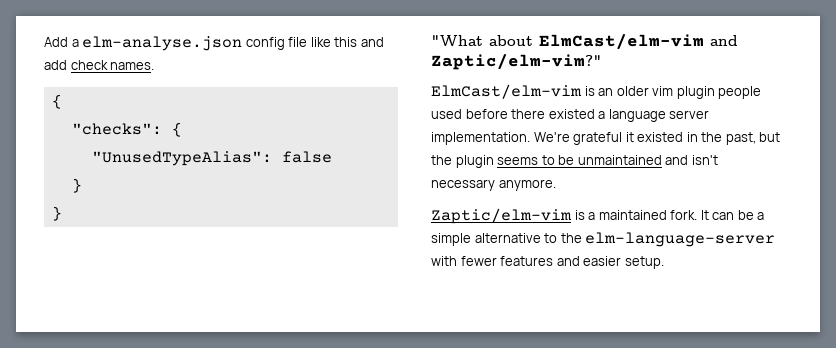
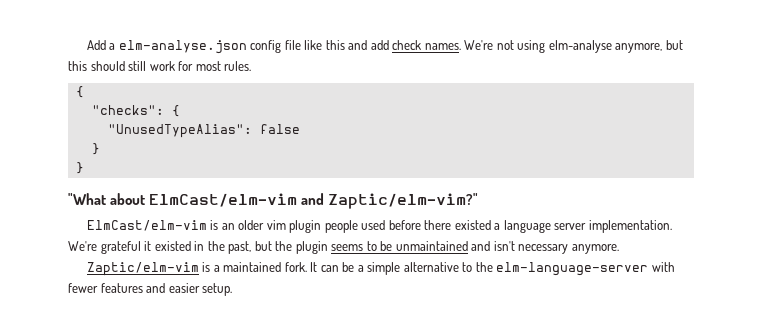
(155, 66) none -> [464,40,683,53] [68,61,252,71] We're not using elm-analyse anymore, but this should still work for most rules.

